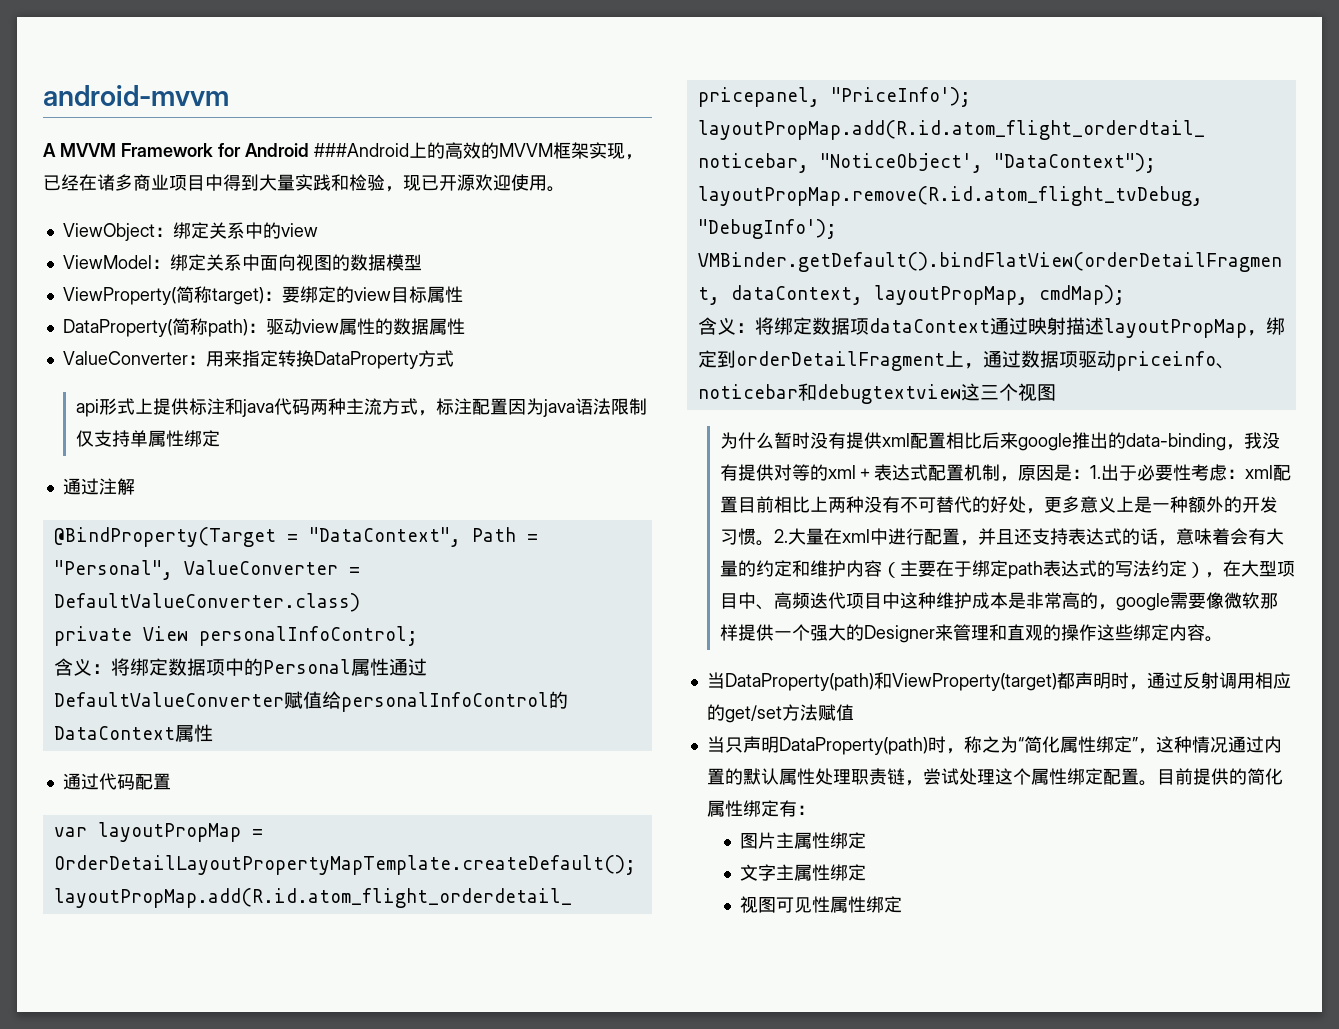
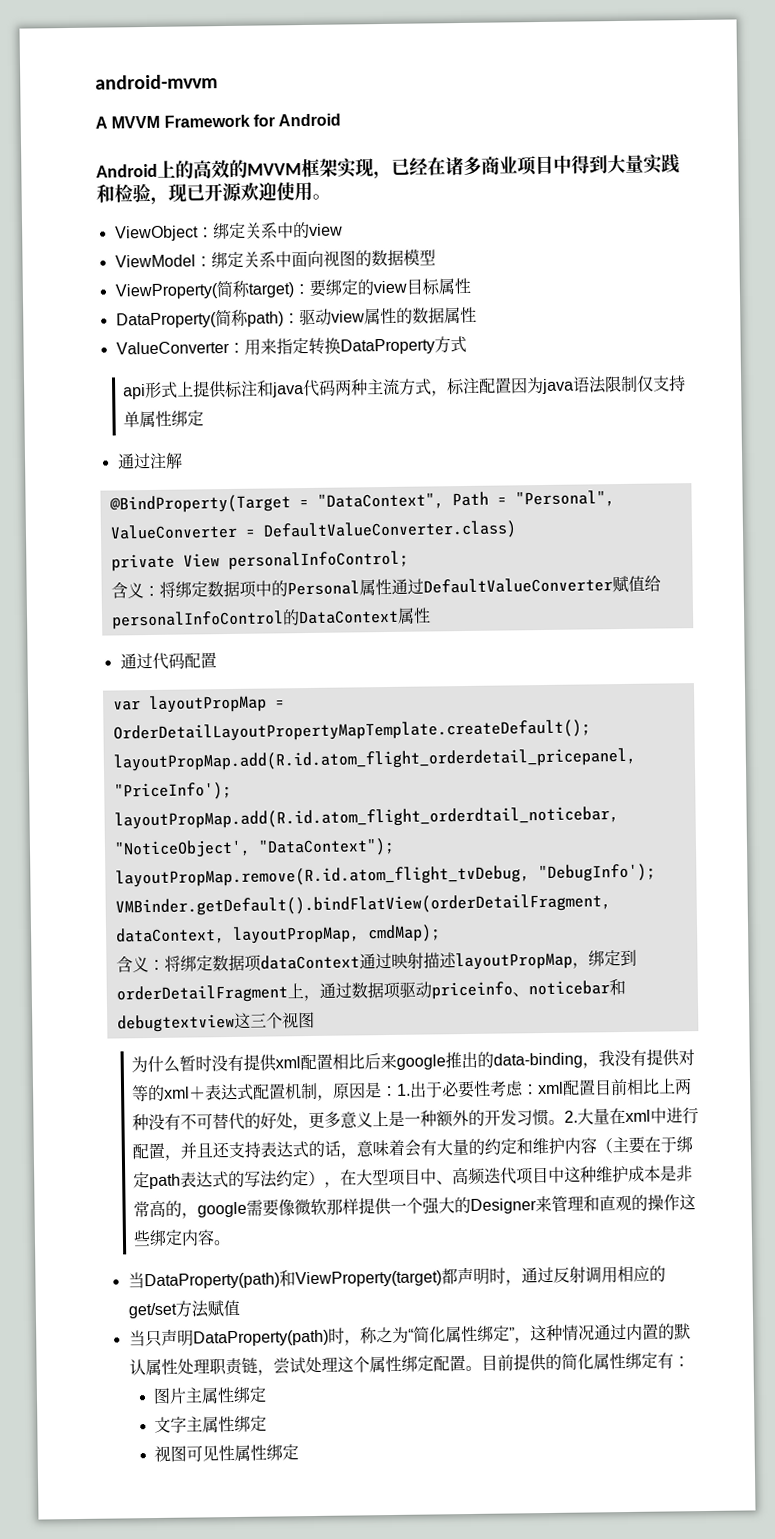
[314,143,409,157] ###Android -> [96,163,158,178] // Android

